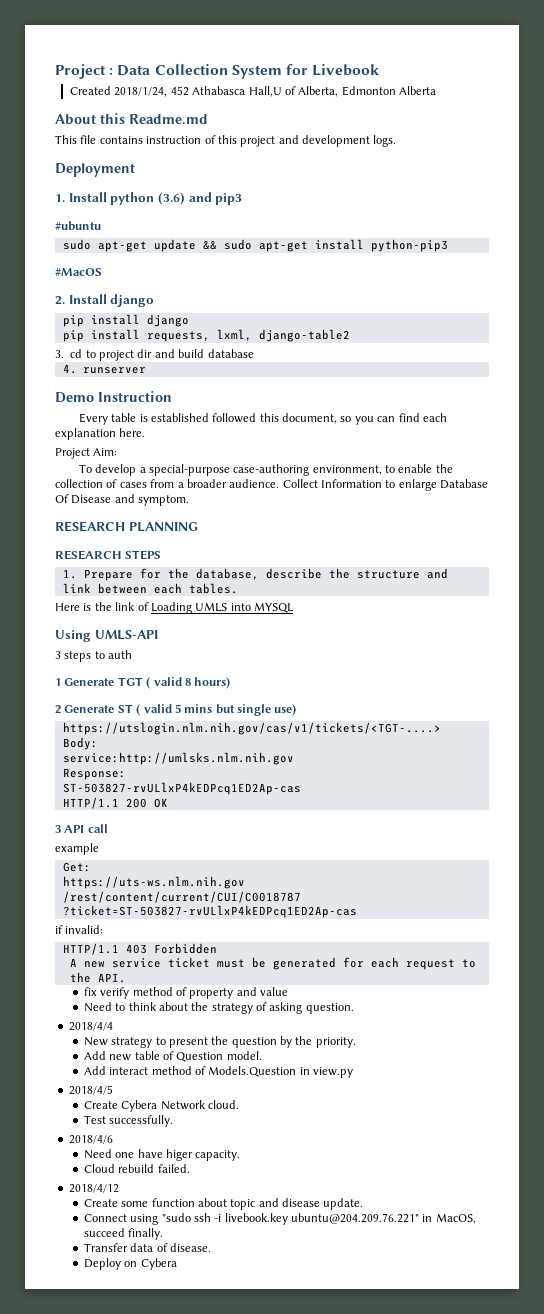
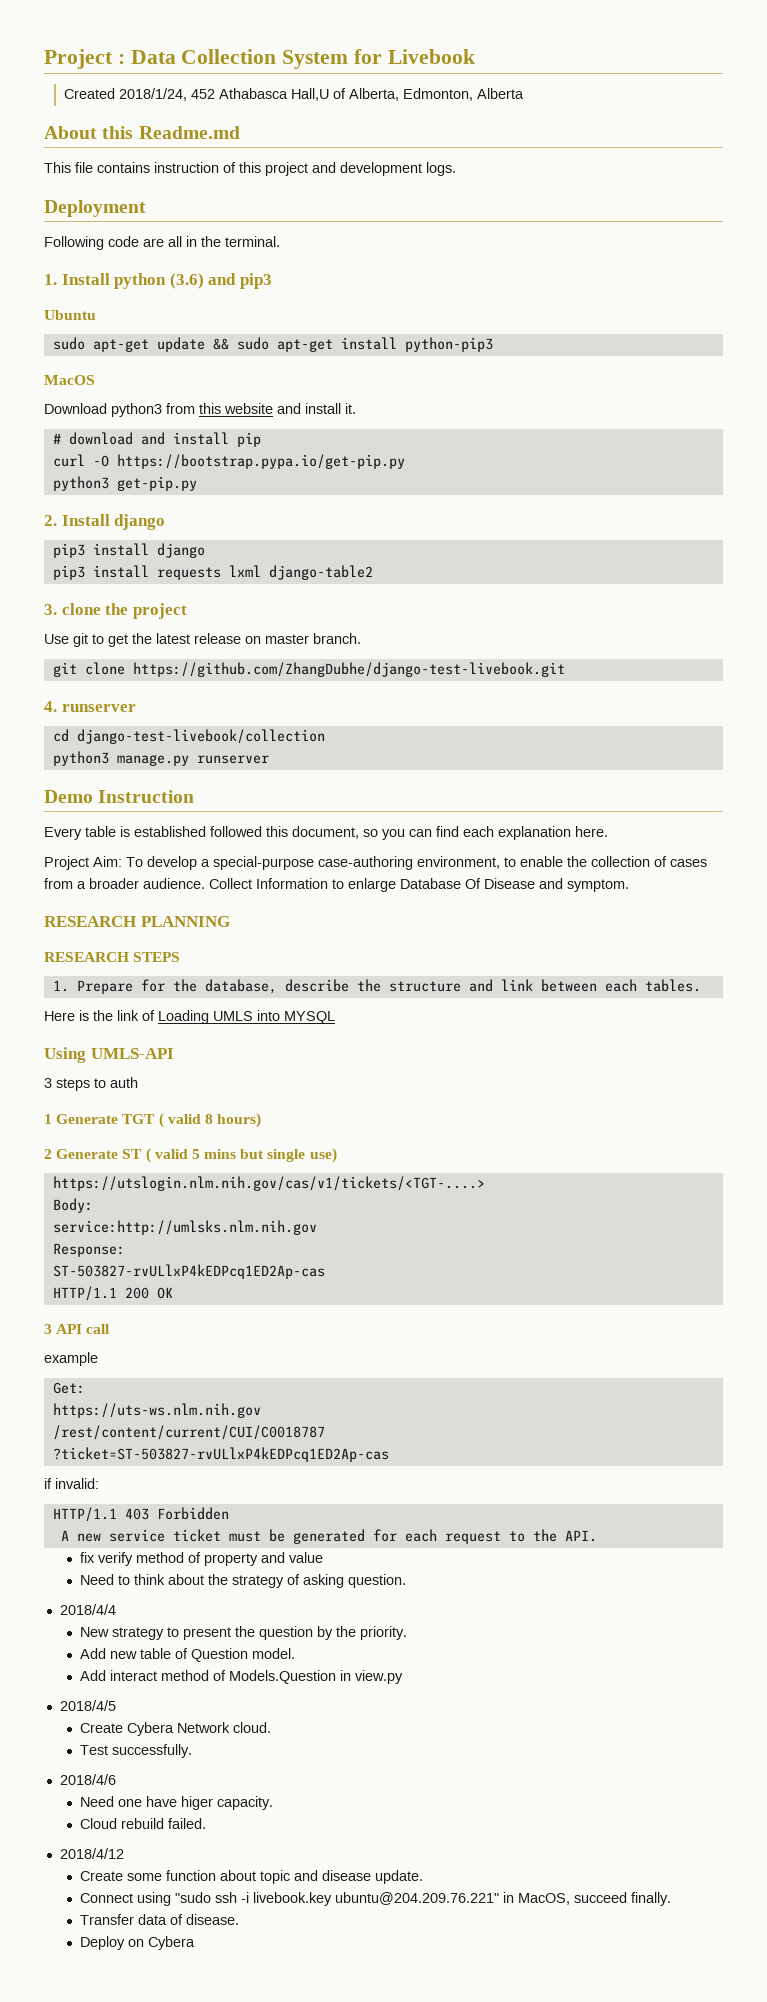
[341,86,396,96] Edmonton -> [403,88,474,101] Edmonton,
(135, 170) none -> [44,236,280,250] // Following code are all in the terminal.
[55,221,101,231] #ubuntu -> [44,310,96,320] Ubuntu
[55,268,102,276] #MacOS -> [44,375,95,385] [44,403,356,417] [52,432,261,447] [52,454,405,469] [52,476,197,491] MacOS // Download python3 from this website and install it. // # download and install pip // curl -O https://bootstrap.pypa.io/get-pip.py // python3 get-pip.py
[62,315,84,327] pip -> [52,543,85,558] pip3
[62,329,350,342] [55,349,254,361] [62,364,77,374] pip install requests, lxml, django-table2 // 3. cd to project dir and build database // 4. -> [52,565,373,580] [44,603,187,619] [44,633,361,647] [52,662,565,677] [44,701,136,712] [52,729,325,744] [52,751,189,766] pip3 install requests lxml django-table2 // 3. clone the project // Use git to get the latest release on master branch. // git clone https://github.com/ZhangDubhe/django-test-livebook.git // 4. runserver // cd django-test-livebook/collection // python3 manage.py
(118, 452) // -> (122, 861) none

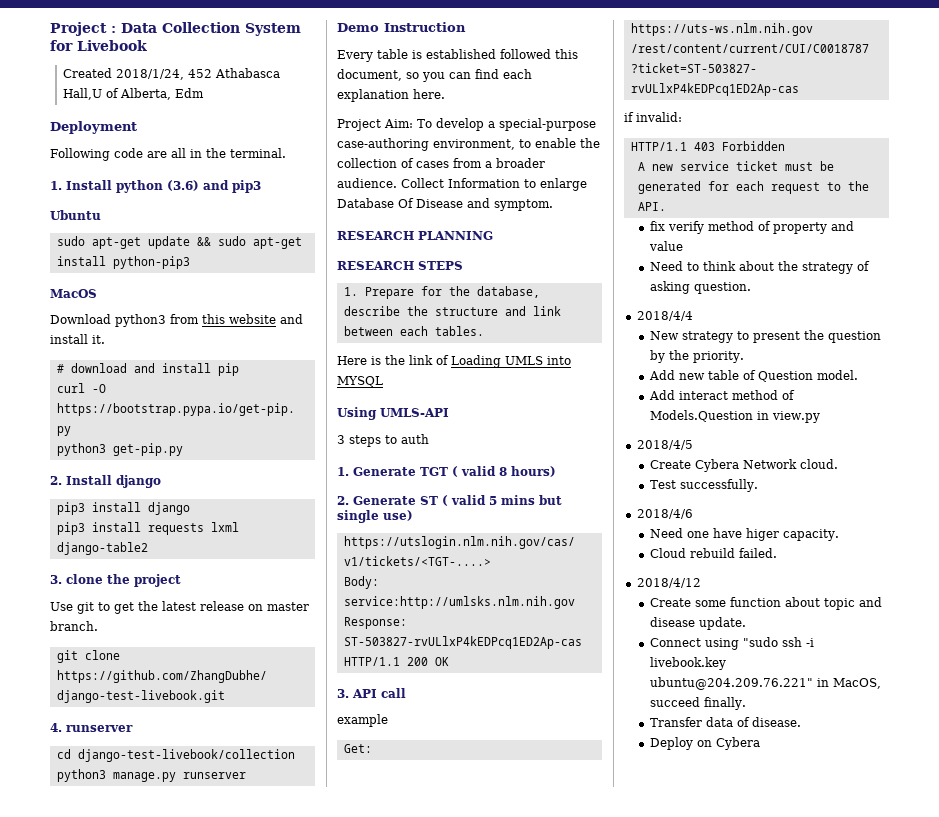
[403,88,525,101] [44,126,240,139] [44,162,456,176] Edmonton, Alberta // About this Readme.md // This file contains instruction of this project and development logs. -> [174,88,204,98] Edm
[44,1114,52,1124] 1 -> [337,467,349,476] 1.
[44,1149,52,1159] 2 -> [337,496,349,505] 2.
[44,1324,52,1334] 3 -> [337,689,349,698] 3.

